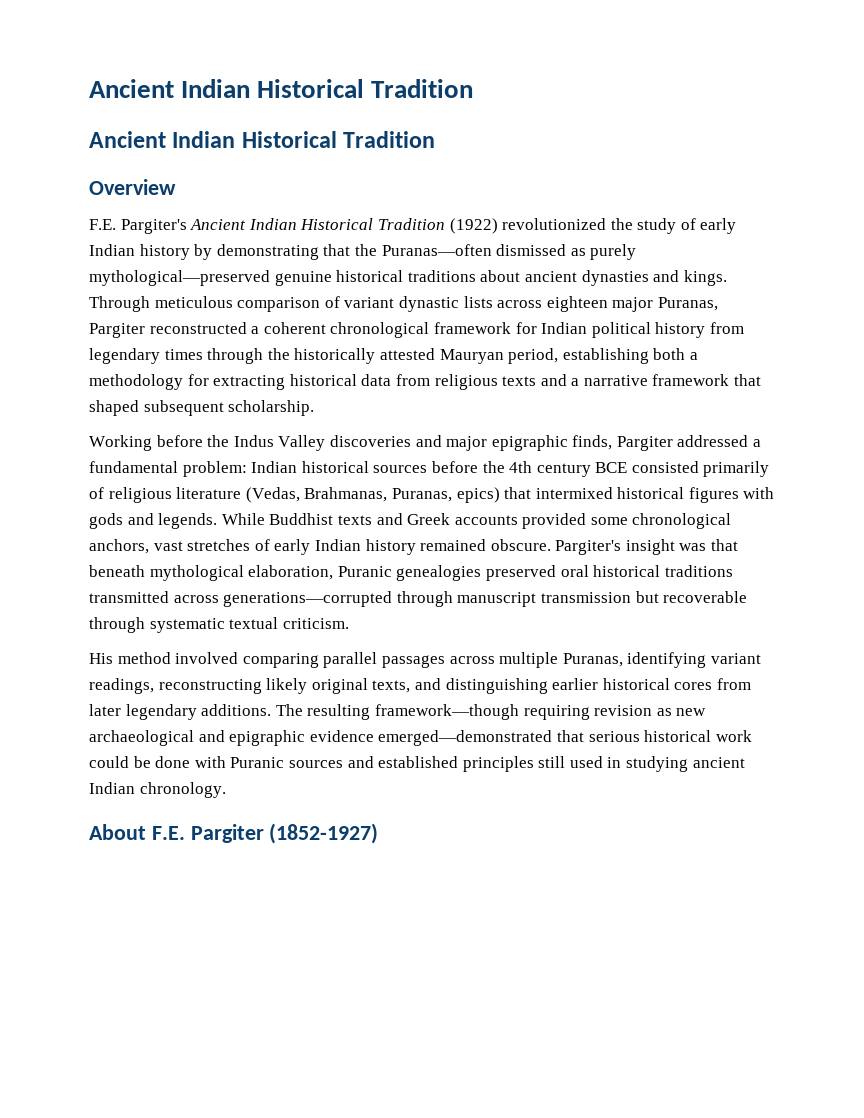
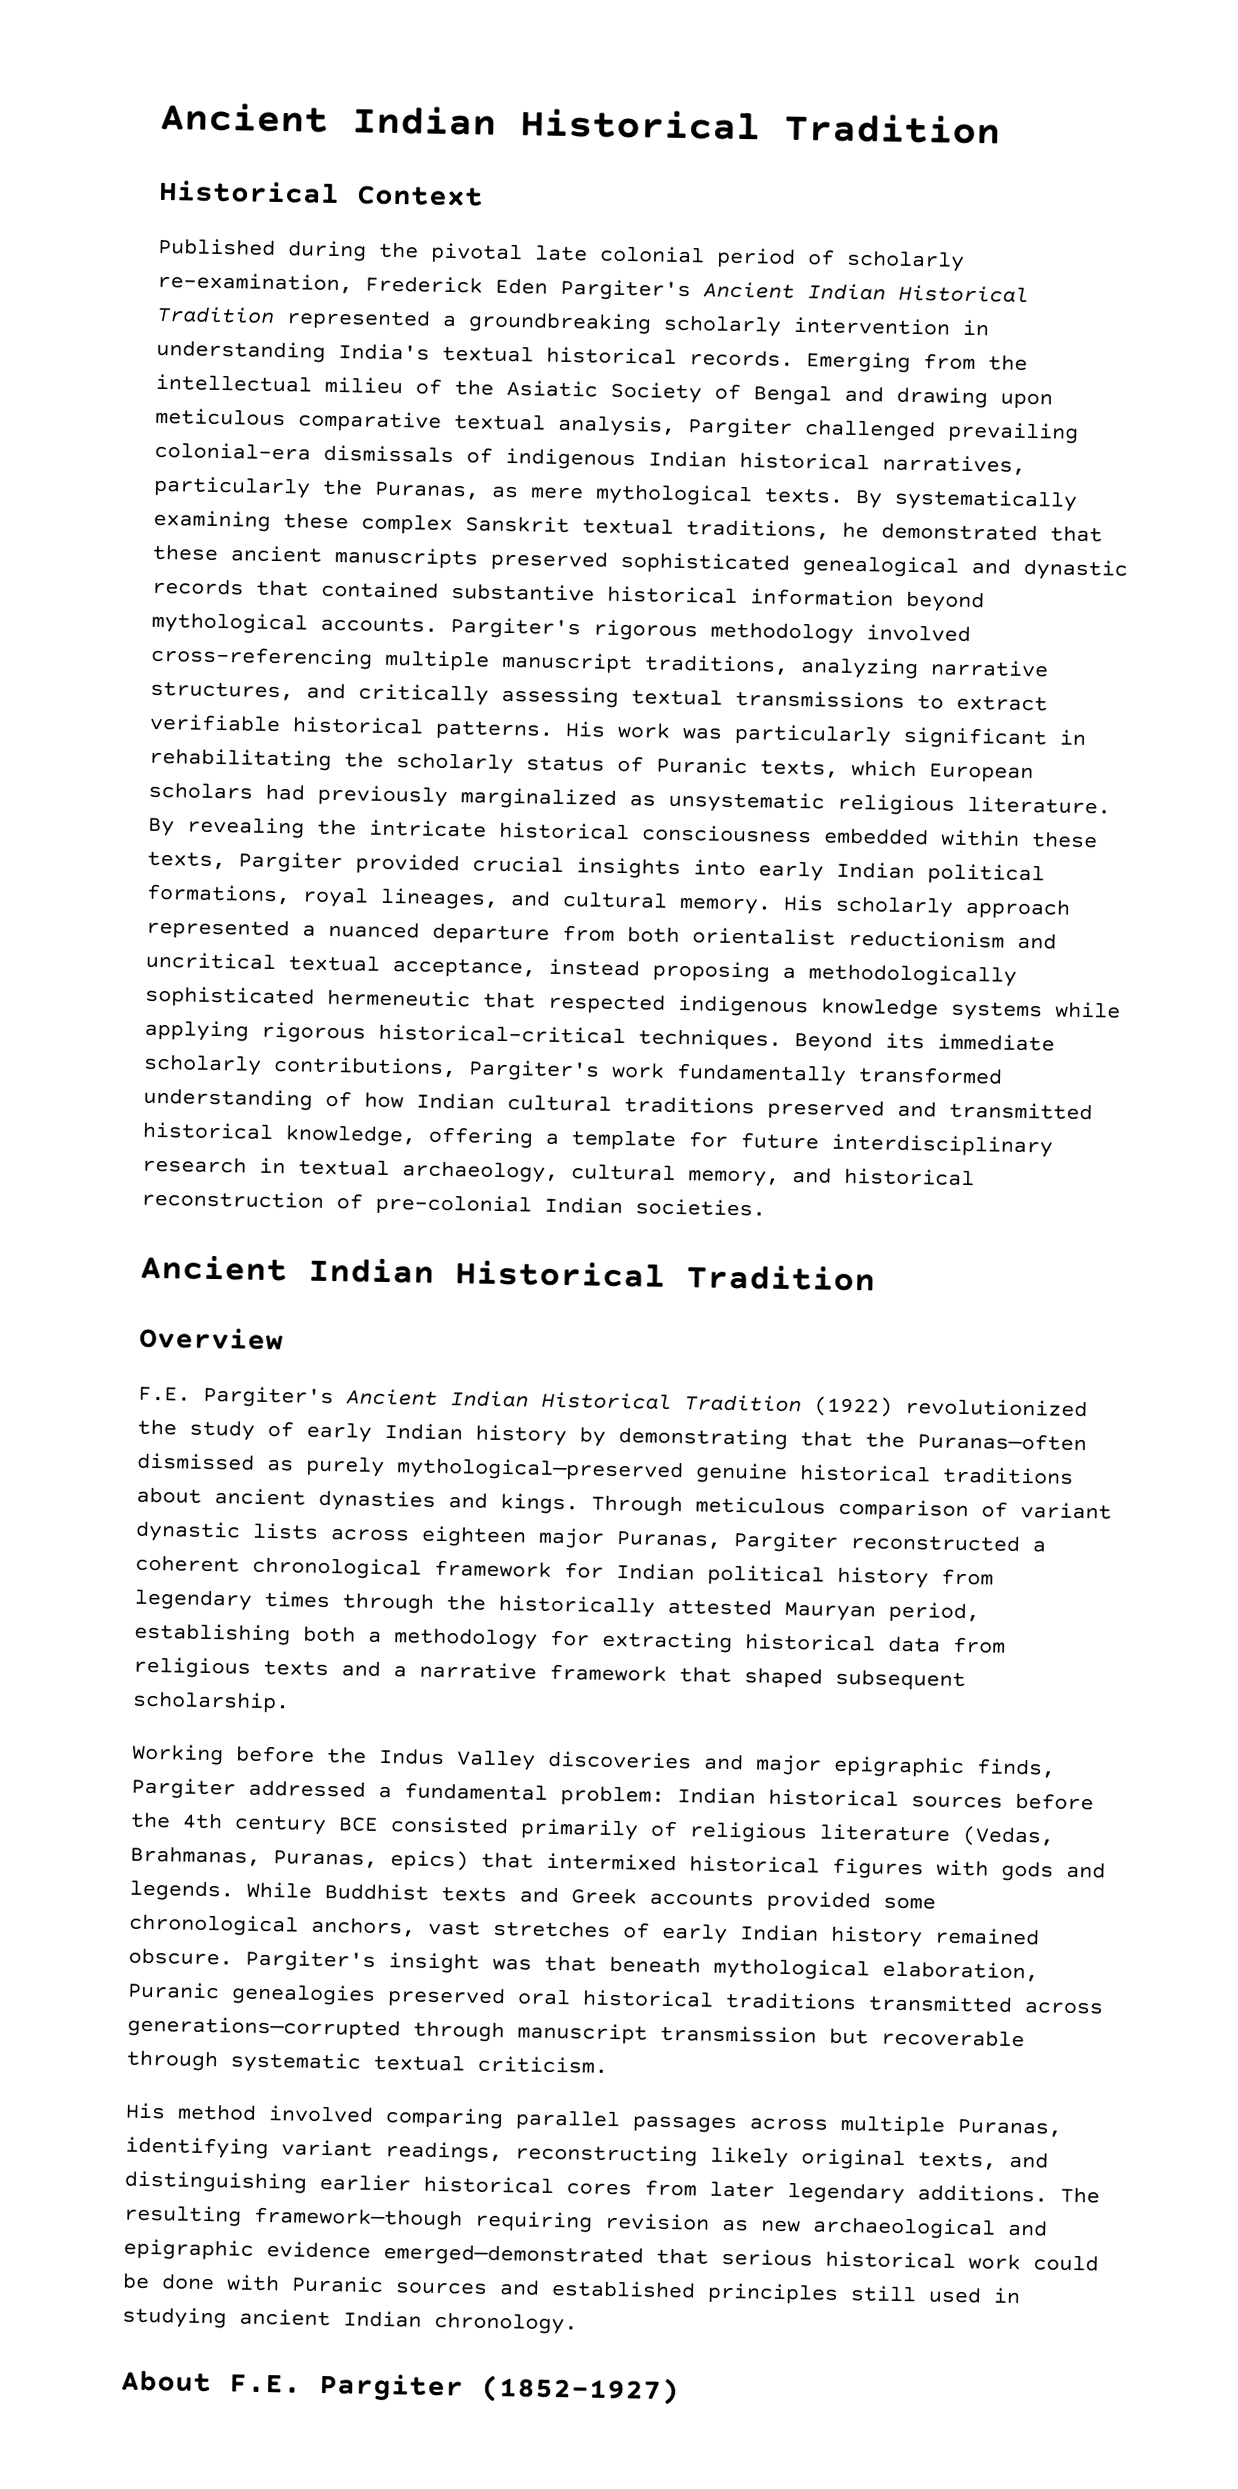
[89,79,474,98] Ancient Indian Historical Tradition -> [160,101,1001,145] [158,179,484,207] [158,237,965,272] [157,271,1029,303] [156,305,990,337] [156,339,1028,373] [155,373,1053,410] [155,407,1079,444] [154,441,1026,476] [153,475,1078,512] [153,509,1103,543] [152,543,1128,581] [152,577,985,613] [151,611,971,644] [150,645,1049,680] [150,681,1048,712] [149,713,1086,750] [149,747,1034,784] [148,781,1111,816] [147,816,1098,849] [147,851,1045,886] [146,883,1071,920] [146,917,1057,950] [145,951,1017,987] [145,985,1121,1022] [144,1019,1055,1053] [143,1053,1003,1086] [143,1087,1093,1121] [142,1121,1053,1158] [142,1155,975,1187] [141,1189,766,1217] Ancient Indian Historical Tradition // Historical Context // Published during the pivotal late colonial period of scholarly re-examination, Frederick Eden Pargiter's Ancient Indian Historical Tradition represented a groundbreaking scholarly intervention in understanding India's textual historical records. Emerging from the intellectual milieu of the Asiatic Society of Bengal and drawing upon meticulous comparative textual analysis, Pargiter challenged prevailing colonial-era dismissals of indigenous Indian historical narratives, particularly the Puranas, as mere mythological texts. By systematically examining these complex Sanskrit textual traditions, he demonstrated that these ancient manuscripts preserved sophisticated genealogical and dynastic records that contained substantive historical information beyond mythological accounts. Pargiter's rigorous methodology involved cross-referencing multiple manuscript traditions, analyzing narrative structures, and critically assessing textual transmissions to extract verifiable historical patterns. His work was particularly significant in rehabilitating the scholarly status of Puranic texts, which European scholars had previously marginalized as unsystematic religious literature. By revealing the intricate historical consciousness embedded within these texts, Pargiter provided crucial insights into early Indian political formations, royal lineages, and cultural memory. His scholarly approach represented a nuanced departure from both orientalist reductionism and uncritical textual acceptance, instead proposing a methodologically sophisticated hermeneutic that respected indigenous knowledge systems while applying rigorous historical-critical techniques. Beyond its immediate scholarly contributions, Pargiter's work fundamentally transformed understanding of how Indian cultural traditions preserved and transmitted historical knowledge, offering a template for future interdisciplinary research in textual archaeology, cultural memory, and historical reconstruction of pre-colonial Indian societies.

